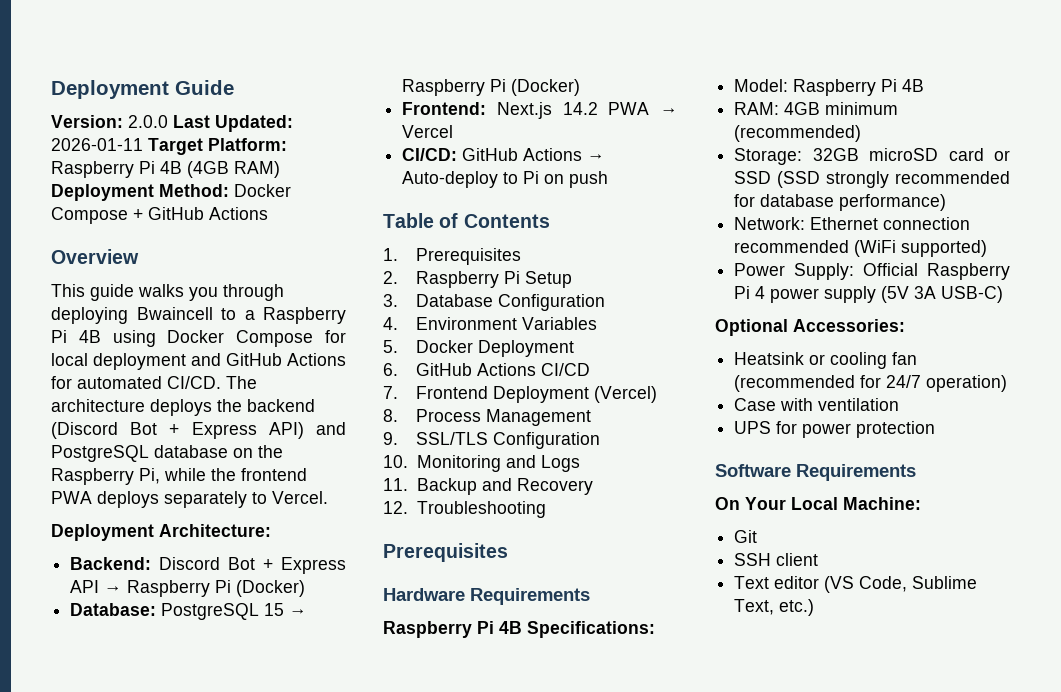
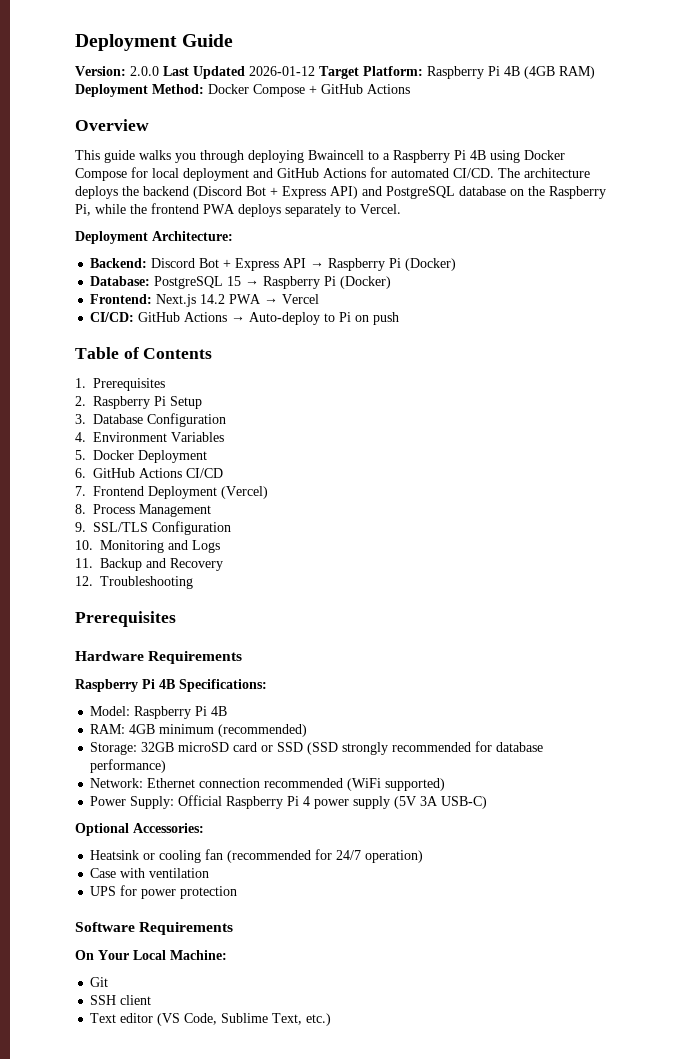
[215,115,293,132] [51,138,143,151] Updated: 2026-01-11 -> [193,66,315,79] Updated 2026-01-12

